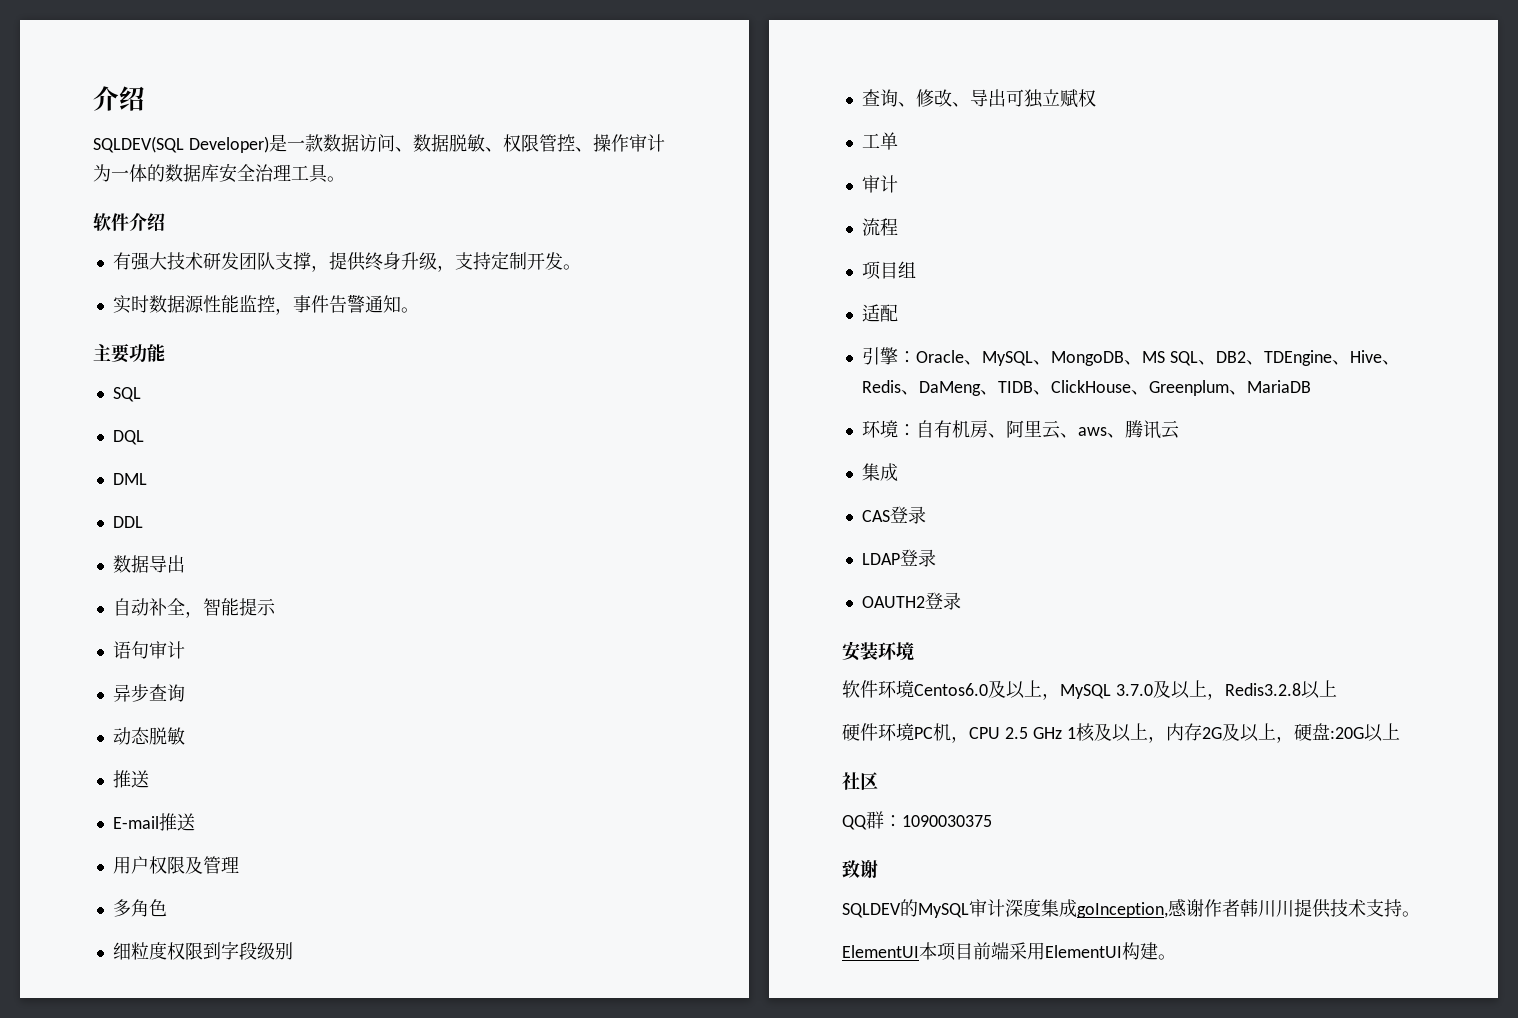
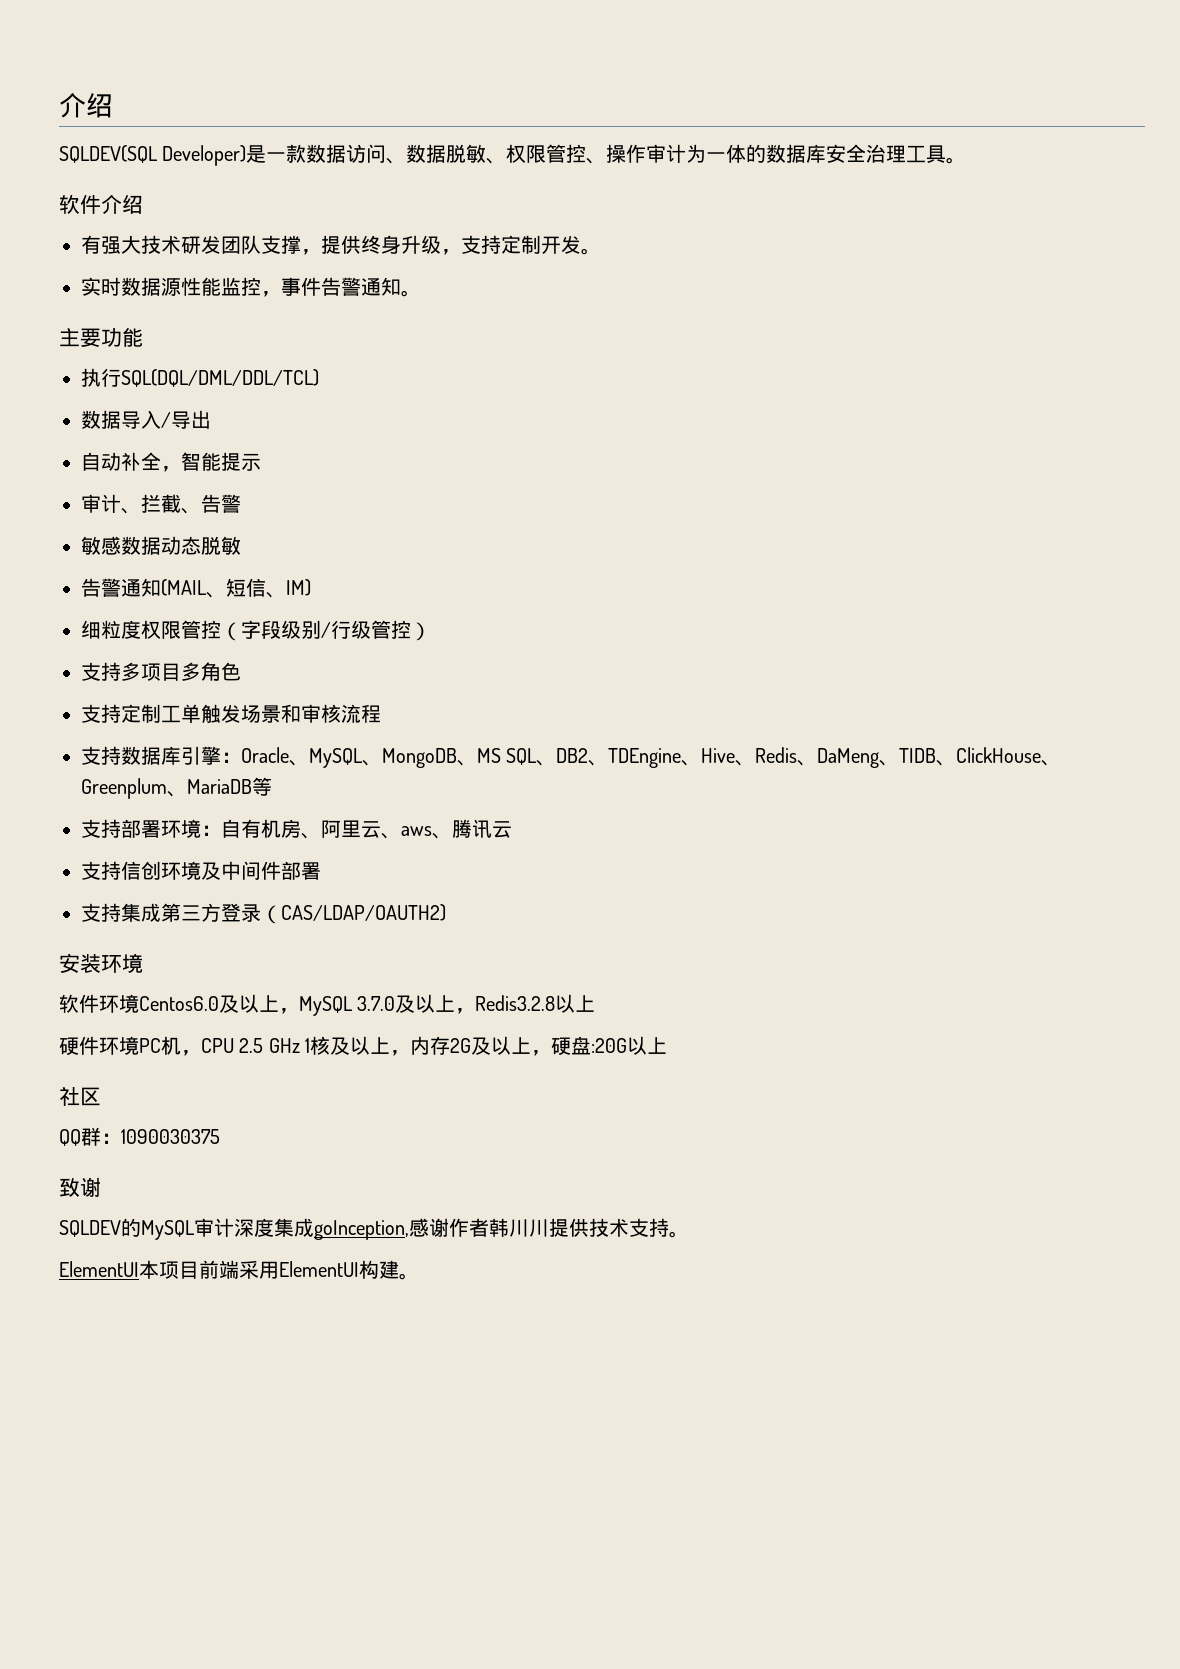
[112,387,141,402] [112,430,144,445] [112,473,147,485] [112,516,143,528] SQL // DQL // DML // DDL -> [81,368,319,387] 执行SQL(DQL/DML/DDL/TCL)
(167, 564) none -> [141,410,191,429] 入/导
[112,641,185,659] [112,684,185,702] [112,727,185,745] [112,770,149,788] [112,813,195,831] [112,856,239,874] [112,899,167,917] 语句审计 // 异步查询 // 动态脱敏 // 推送 // E-mail推送 // 用户权限及管理 // 多角色 -> [81,494,241,514] [81,536,241,555] [81,578,311,598] 审计、拦截、告警 // 敏感数据动态脱敏 // 告警通知(MAIL、短信、IM)
[202,942,221,960] 到 -> [181,620,241,641] 管控（
[861,89,1096,108] [861,132,898,150] [861,175,898,193] // 查询、修改、导出可独立赋权 // 工单 // 审计 // -> [321,620,431,641] [81,662,241,681] [81,704,341,723] /行级管控） // 支持多项目多角色 // 支持定制工单触发场景和审核
[861,261,916,280] [861,304,898,322] 项目组 // 适配 // -> [81,746,181,765] 支持数据库
(1311, 386) // -> [252,777,272,796] [81,819,161,838] 等 // 支持部署
[861,463,898,481] [861,506,926,524] [861,549,936,567] [861,592,961,610] 集成 // CAS登录 // LDAP登录 // OAUTH2登录 -> [81,861,321,880] [81,903,446,924] 支持信创环境及中间件部署 // 支持集成第三方登录（CAS/LDAP/OAUTH2)

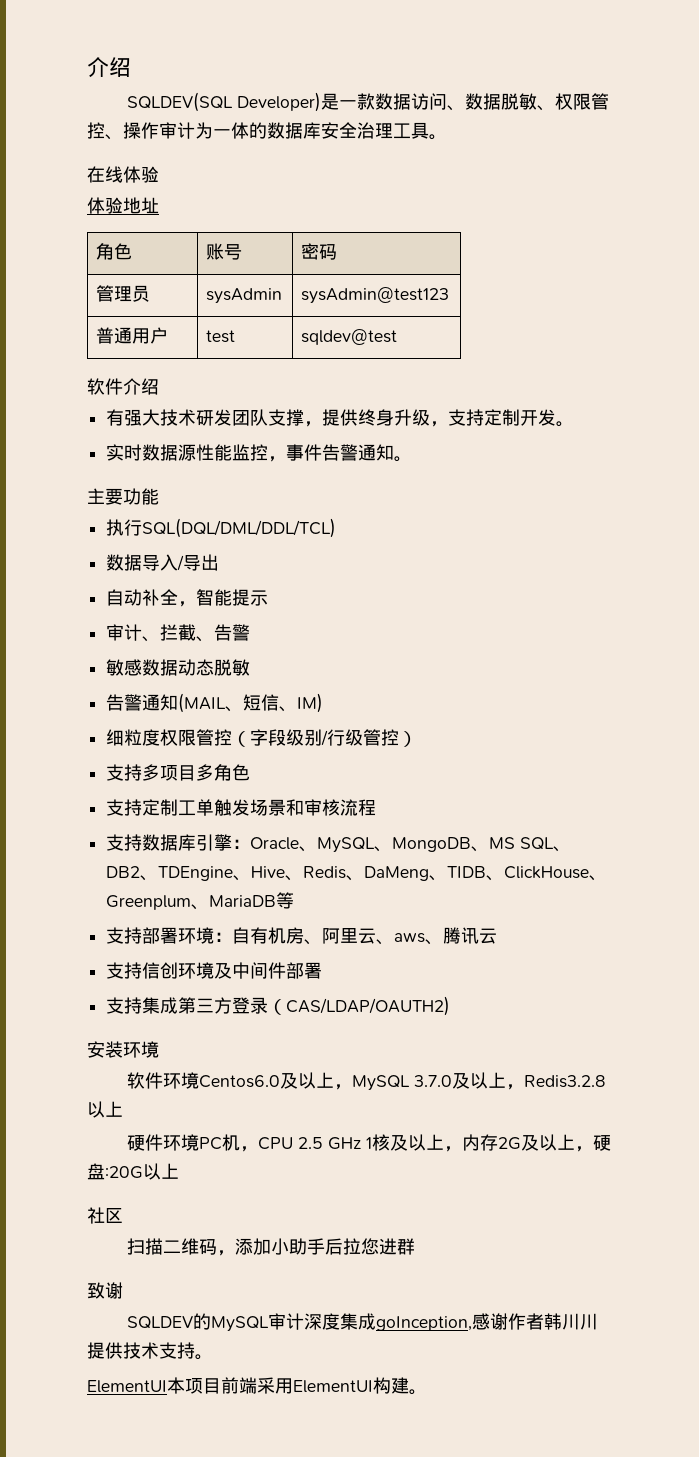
(967, 160) none -> [87,166,159,183] [87,197,159,214] [96,243,133,260] [206,243,243,260] [301,243,338,260] [96,285,151,302] [206,288,283,304] [301,287,450,304] [96,327,169,344] [206,330,236,343] [301,329,398,345] // 在线体验 // 体验地址 // 角色 | 账号 | 密码 // 管理员 | sysAdmin | sysAdmin@test123 // 普通用户 | test | sqldev@test
[59,1129,81,1146] QQ -> [127,1238,398,1256] 扫描二维码，添加小助手后拉您进
[101,1129,220,1144] ：1090030375 -> (416, 1246) none

